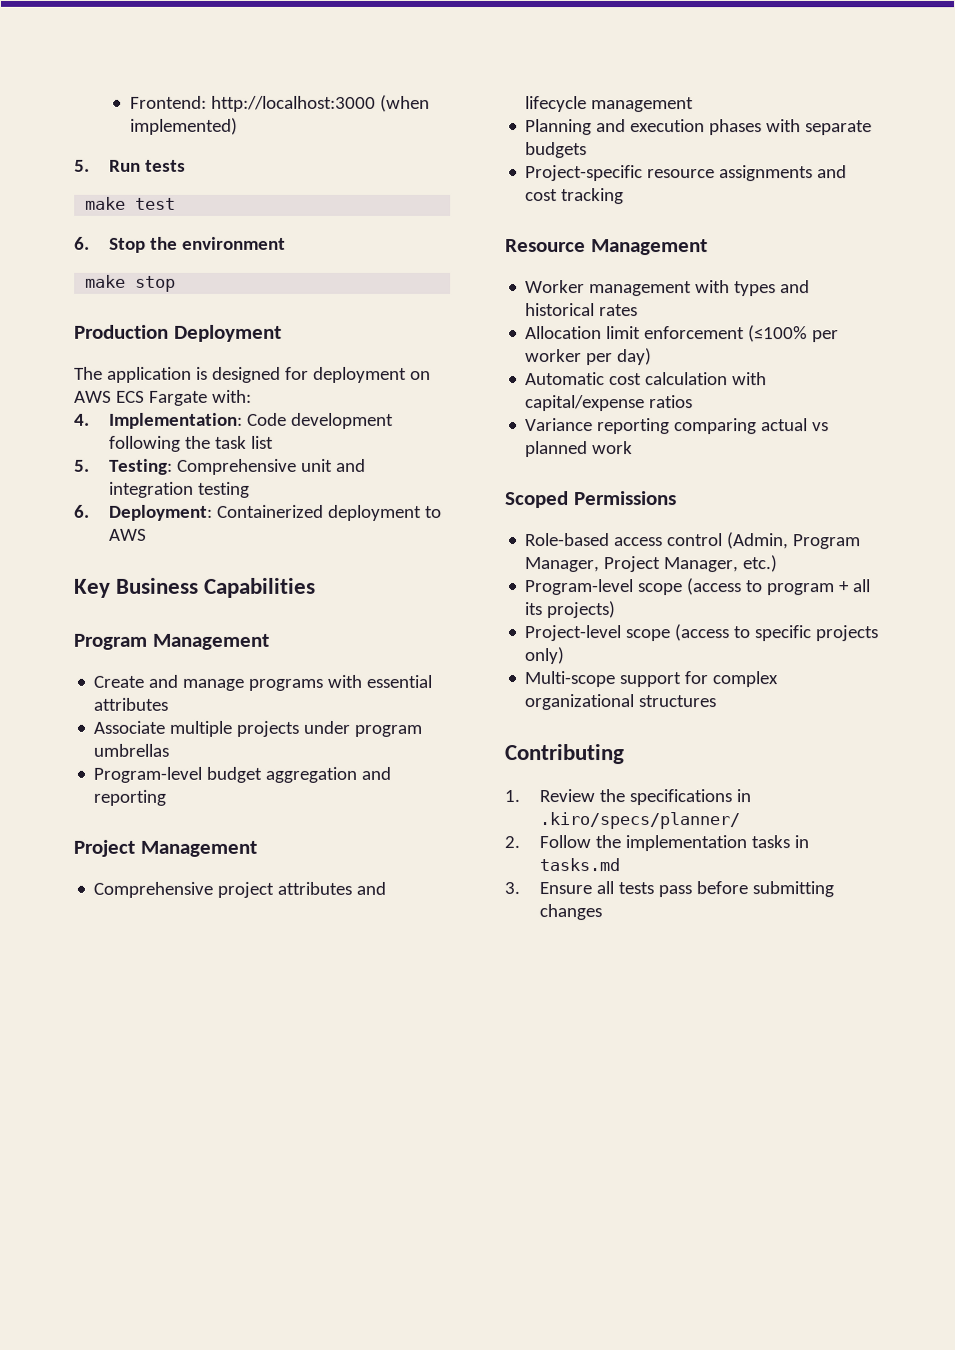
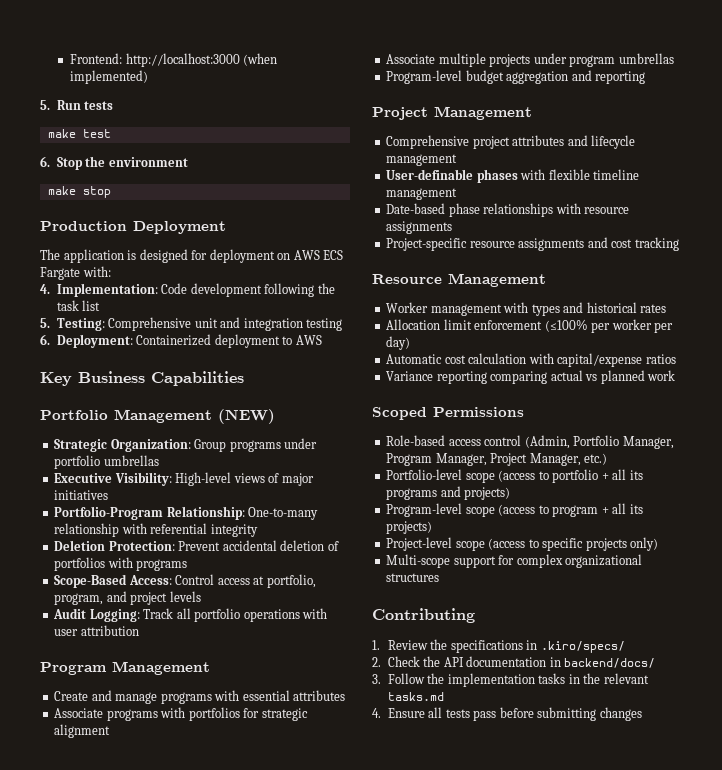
(317, 587) none -> [40,409,275,424] [54,438,318,452] [54,455,159,469] [54,472,314,486] [54,490,109,500] [54,506,319,520] [54,523,258,537] [54,540,339,551] [54,557,188,571] [54,574,316,588] [54,591,201,605] [53,608,328,622] [54,625,139,636] // Portfolio Management (NEW) // Strategic Organization: Group programs under portfolio umbrellas // Executive Visibility: High-level views of major initiatives // Portfolio-Program Relationship: One-to-many relationship with referential integrity // Deletion Protection: Prevent accidental deletion of portfolios with programs // Scope-Based Access: Control access at portfolio, program, and project levels // Audit Logging: Track all portfolio operations with user attribution
(169, 704) none -> [54,707,308,721] [54,724,111,738] // Associate programs with portfolios for strategic alignment
[525,119,873,136] [525,142,588,159] Planning and execution phases with separate budgets -> [386,169,640,183] [386,188,458,200] [386,203,630,217] [386,221,453,234] User-definable phases with flexible timeline management // Date-based phase relationships with resource assignments
(790, 541) none -> [573,435,674,449] Portfolio Manager,
(779, 564) none -> [386,469,643,483] [386,486,511,500] // Portfolio-level scope (access to portfolio + all its programs and projects)
[539,812,741,830] [504,836,520,849] .kiro/specs/planner/ // 2. -> [540,641,625,653] [372,656,656,668] [372,674,381,684] .kiro/specs/ // 2. Check the API documentation in backend/docs/ // 3.
(810, 842) none -> [583,673,649,684] the relevant
[504,882,520,895] 3. -> [372,708,381,718] 4.

